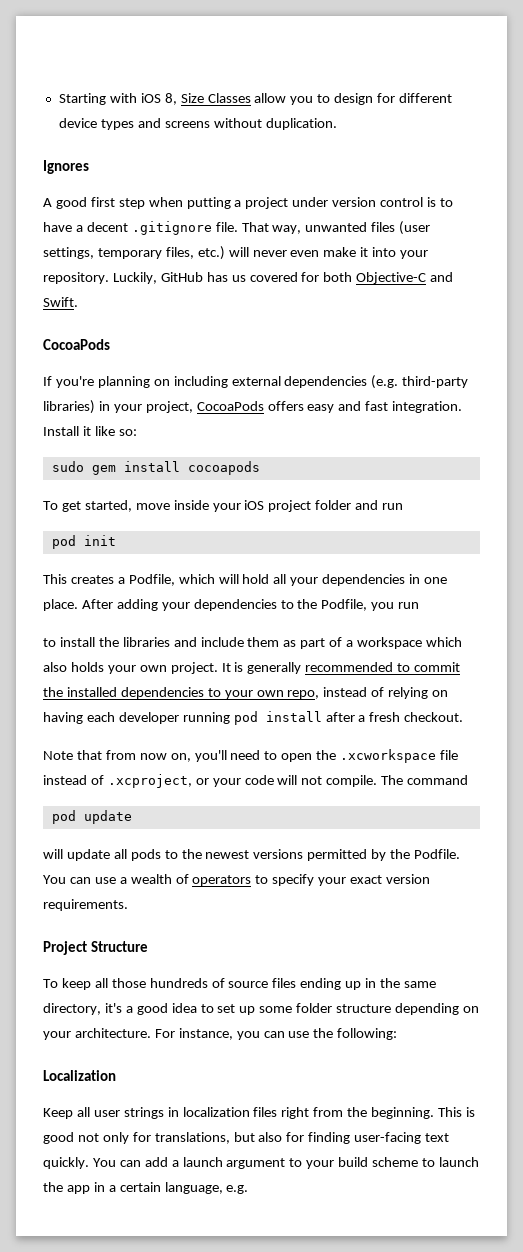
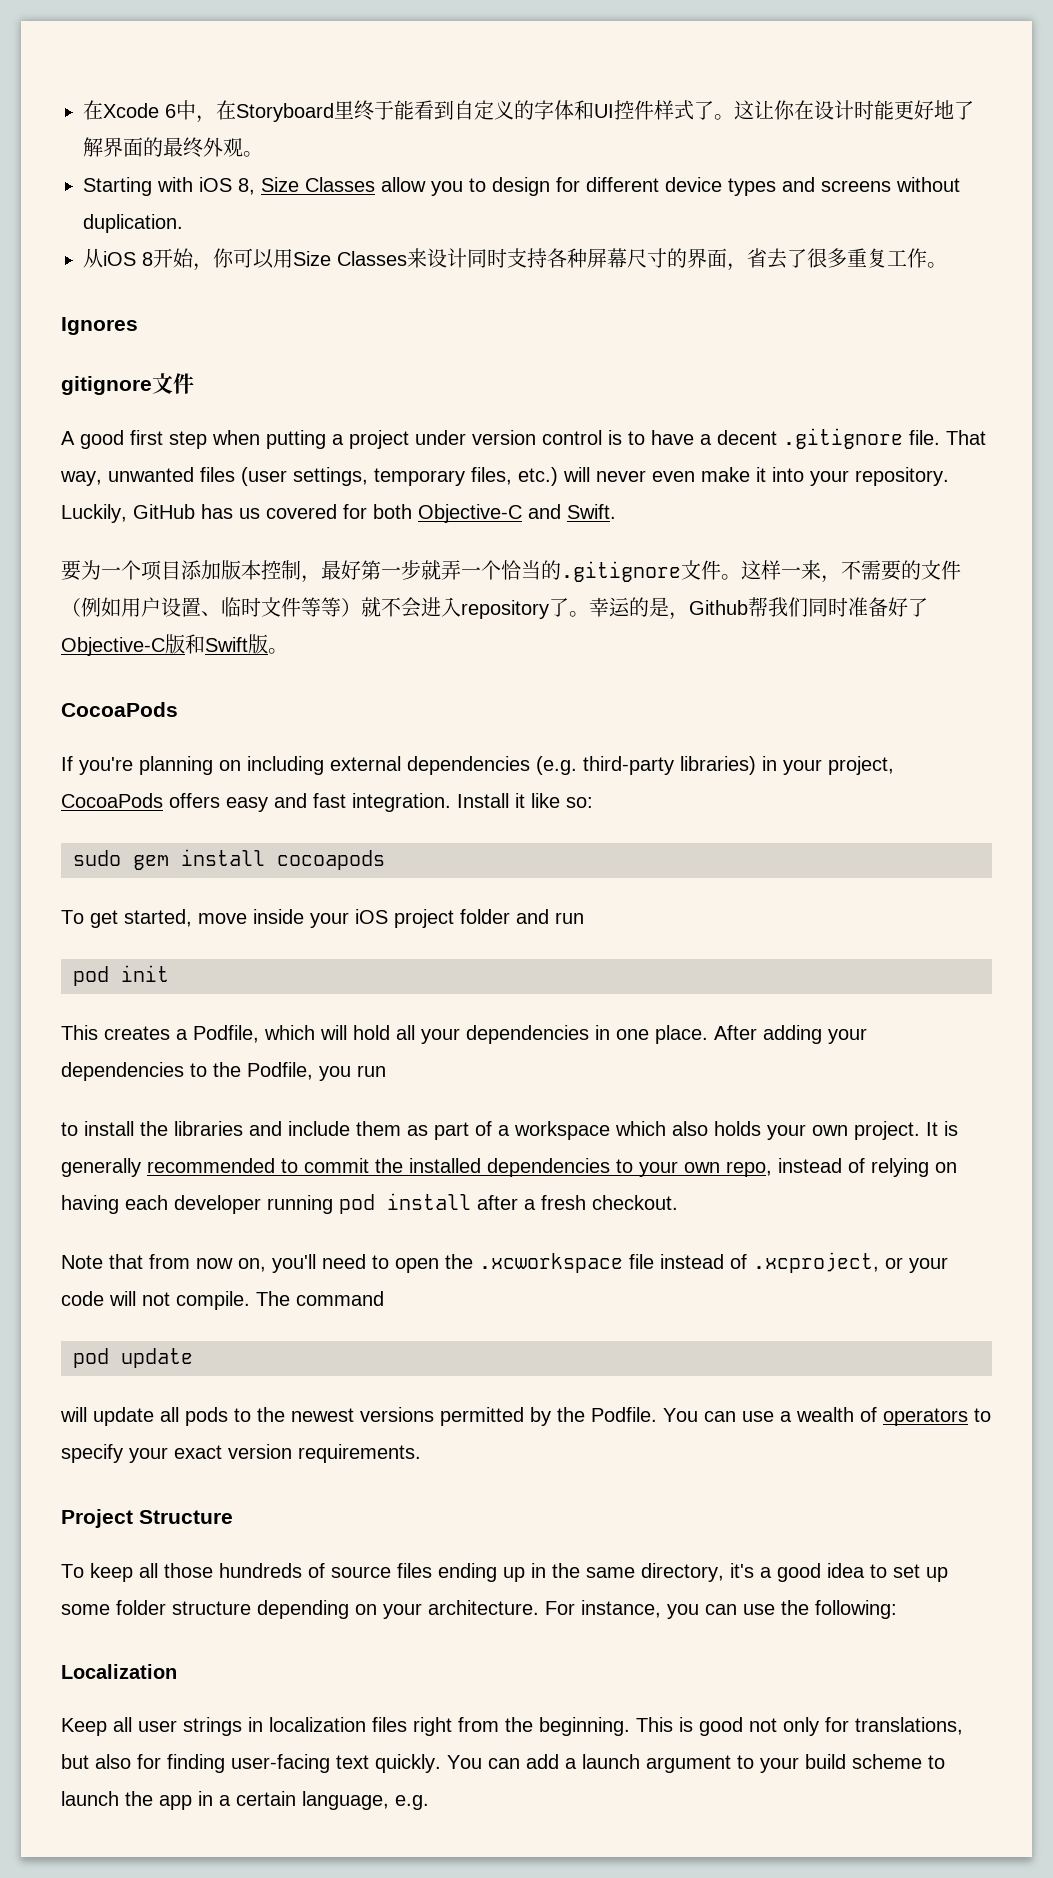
(58, 99) none -> [83,100,974,123] [83,137,263,158] 在Xcode 6中，在Storyboard里终于能看到自定义的字体和UI控件样式了。这让你在设计时能更好地了解界面的最终外观。 //
(337, 124) none -> [83,248,947,271] // 从iOS 8开始，你可以用Size Classes来设计同时支持各种屏幕尺寸的界面，省去了很多重复工作。
(89, 167) none -> [61,373,194,395] // gitignore文件
(78, 302) none -> [61,560,961,583] [61,597,928,620] [61,634,288,656] // 要为一个项目添加版本控制，最好第一步就弄一个恰当的.gitignore文件。这样一来，不需要的文件（例如用户设置、临时文件等等）就不会进入repository了。幸运的是，Github帮我们同时准备好了Objective-C版和Swift版。

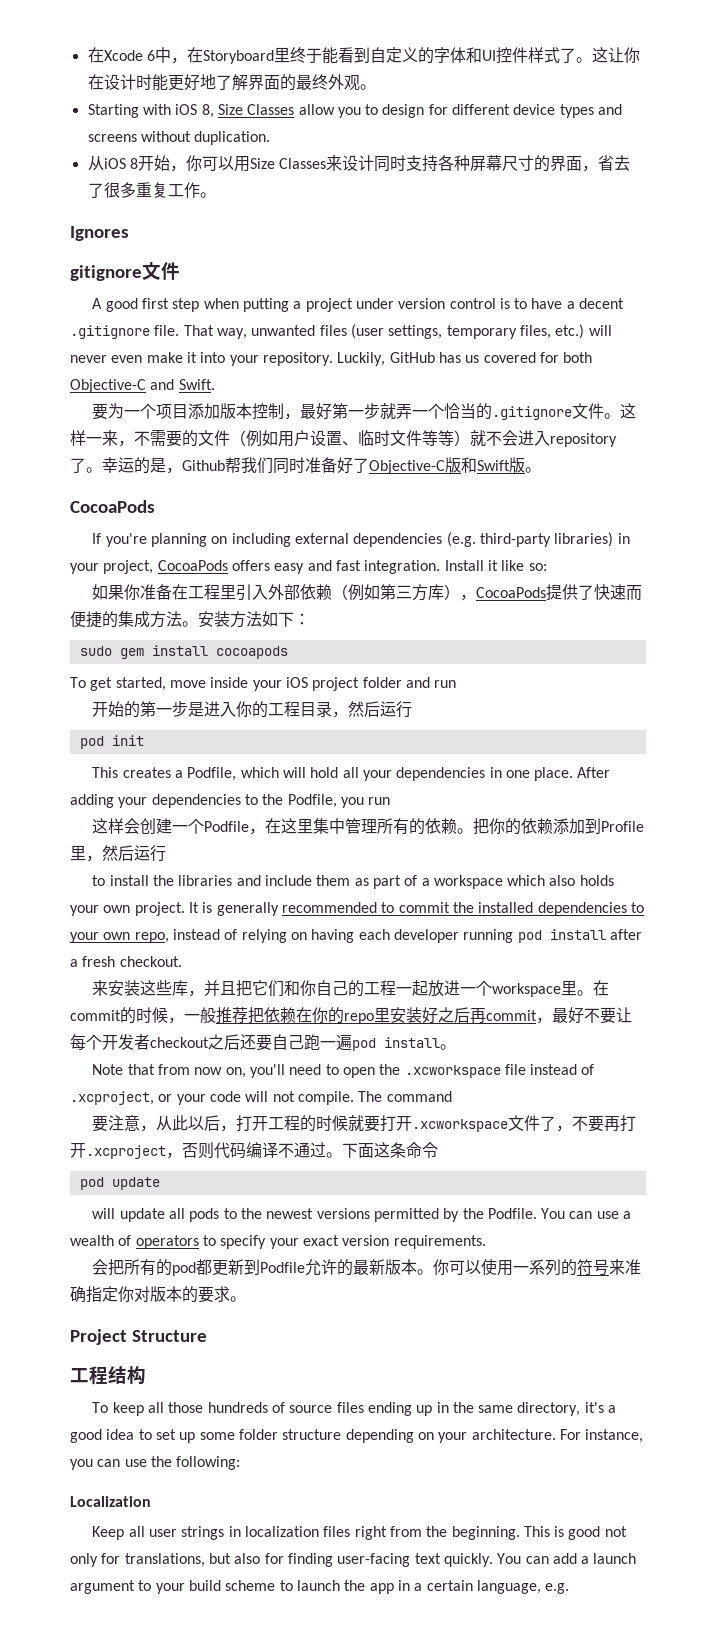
(593, 802) none -> [92,584,643,601] [70,611,310,628] // 如果你准备在工程里引入外部依赖（例如第三方库），CocoaPods提供了快速而便捷的集成方法。安装方法如下：
(584, 918) none -> [92,701,413,718] // 开始的第一步是进入你的工程目录，然后运行
(386, 1071) none -> [92,818,645,835] [70,845,166,862] // 这样会创建一个Podfile，在这里集中管理所有的依赖。把你的依赖添加到Profile里，然后运行
(678, 1202) none -> [92,980,610,997] [70,1007,632,1024] [70,1034,456,1051] // 来安装这些库，并且把它们和你自己的工程一起放进一个workspace里。在commit的时候，一般推荐把依赖在你的repo里安装好之后再commit，最好不要让每个开发者checkout之后还要自己跑一遍pod install。
(384, 1298) none -> [92,1115,637,1132] [70,1142,438,1159] // 要注意，从此以后，打开工程的时候就要打开.xcworkspace文件了，不要再打开.xcproject，否则代码编译不通过。下面这条命令
(421, 1453) none -> [92,1259,642,1276] [70,1286,246,1303] // 会把所有的pod都更新到Podfile允许的最新版本。你可以使用一系列的符号来准确指定你对版本的要求。
(233, 1517) none -> [70,1366,146,1385] // 工程结构

